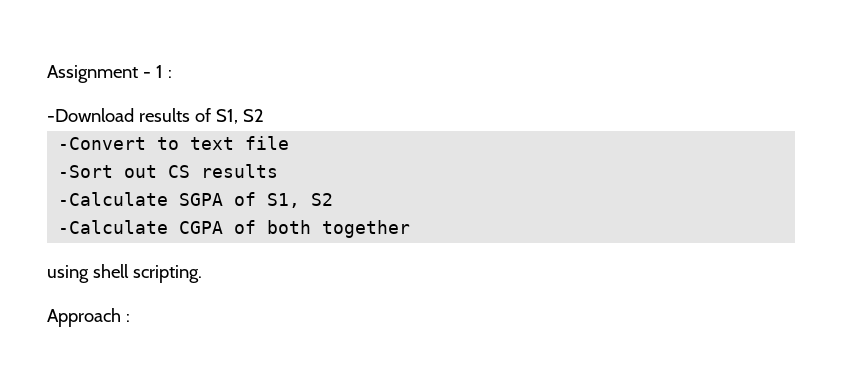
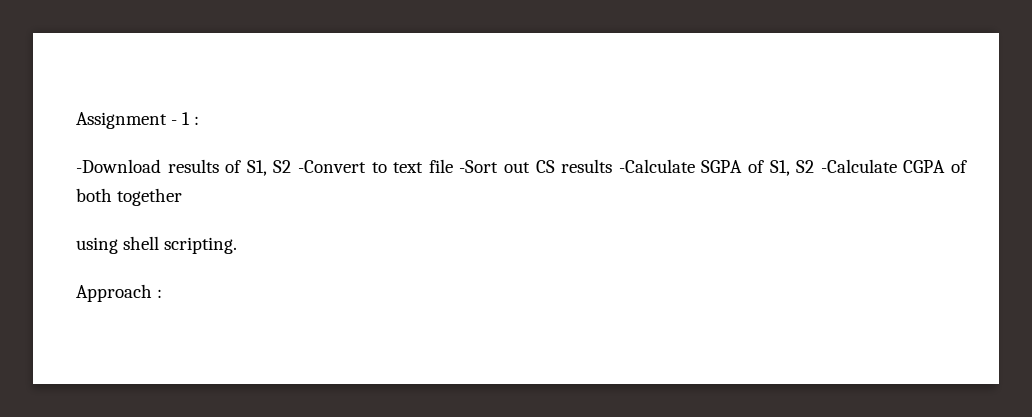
(264, 115) // -> (292, 166) none
(290, 143) // -> (453, 166) none
(279, 171) // -> (613, 166) none
(334, 199) // -> (815, 166) none

